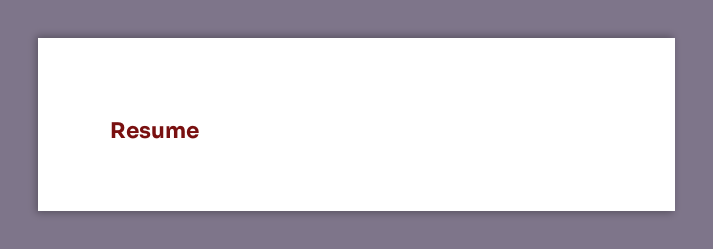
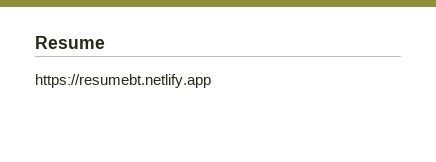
(199, 130) none -> [35,74,211,88] // https://resumebt.netlify.app

